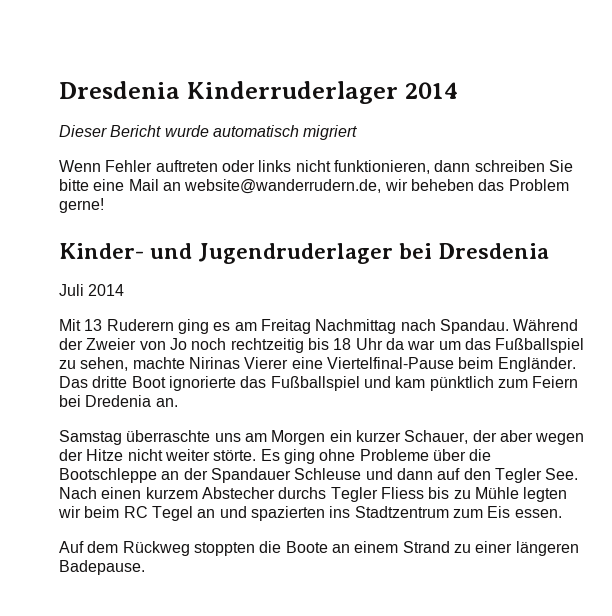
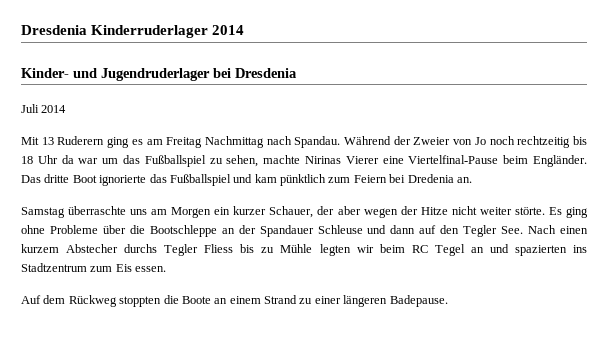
[59,125,358,140] [59,160,573,174] [59,179,569,194] [59,198,104,213] // Dieser Bericht wurde automatisch migriert // Wenn Fehler auftreten oder links nicht funktionieren, dann schreiben Sie bitte eine Mail an website@wanderrudern.de, wir beheben das Problem gerne! -> (245, 30) none

